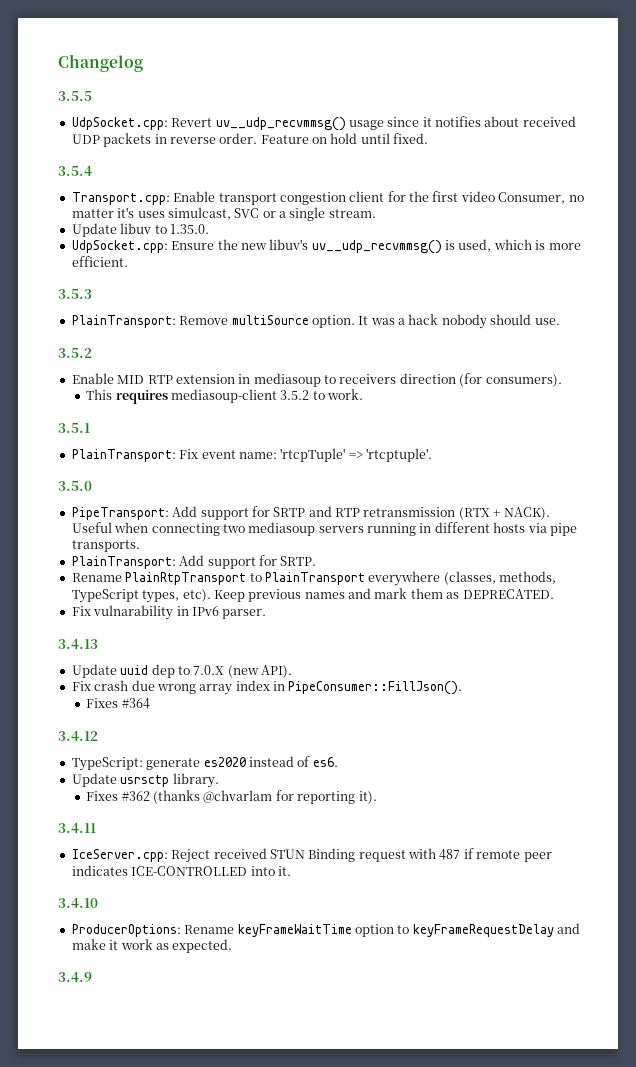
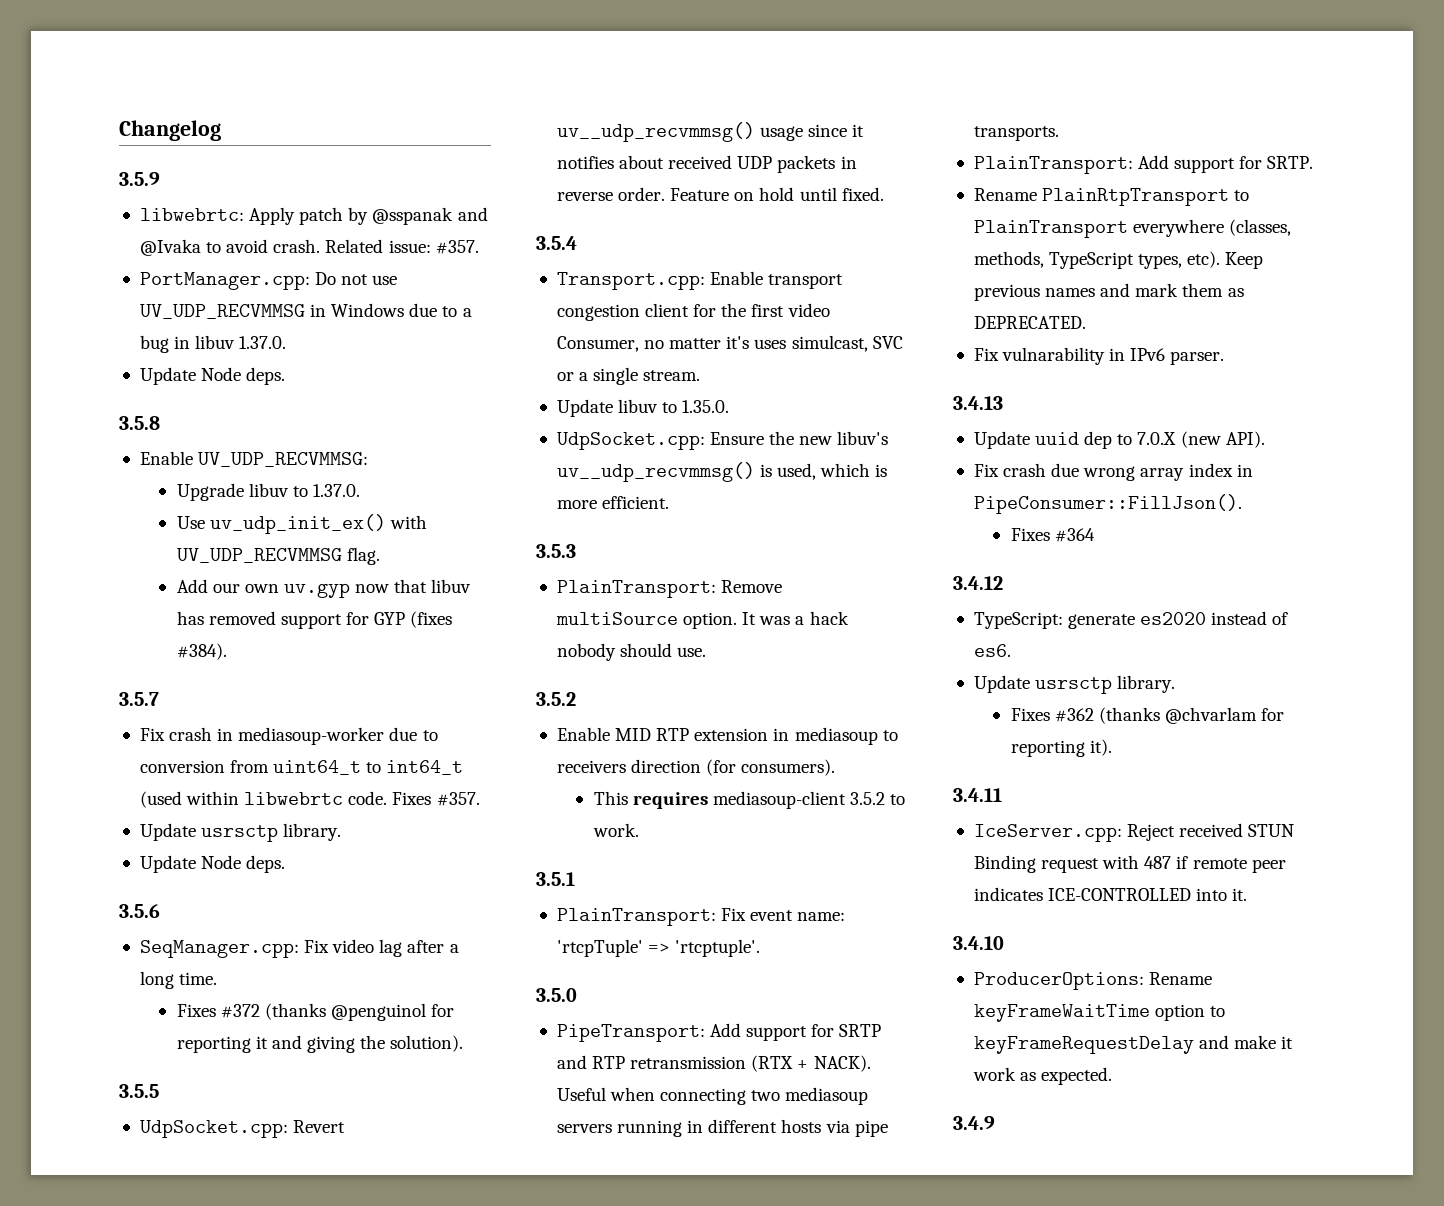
(143, 63) none -> [119,172,160,186] [139,207,488,225] [139,239,479,256] [139,272,398,290] [139,303,472,319] [139,335,287,353] [139,367,286,385] [119,416,160,430] [139,451,369,467] [176,483,360,501] [176,514,427,534] [176,547,380,565] [176,579,472,598] [176,611,453,629] [176,643,227,660] [119,692,159,706] [139,727,438,745] [139,760,464,775] [139,791,480,808] [139,823,342,842] [139,855,286,873] [119,904,160,918] [139,939,459,958] [139,971,218,989] [176,1003,455,1021] [176,1035,464,1053] // 3.5.9 // libwebrtc: Apply patch by @sspanak and @Ivaka to avoid crash. Related issue: #357. // PortManager.cpp: Do not use UV_UDP_RECVMMSG in Windows due to a bug in libuv 1.37.0. // Update Node deps. // 3.5.8 // Enable UV_UDP_RECVMMSG: // Upgrade libuv to 1.37.0. // Use uv_udp_init_ex() with UV_UDP_RECVMMSG flag. // Add our own uv.gyp now that libuv has removed support for GYP (fixes #384). // 3.5.7 // Fix crash in mediasoup-worker due to conversion from uint64_t to int64_t (used within libwebrtc code. Fixes #357. // Update usrsctp library. // Update Node deps. // 3.5.6 // SeqManager.cpp: Fix video lag after a long time. // Fixes #372 (thanks @penguinol for reporting it and giving the solution).

